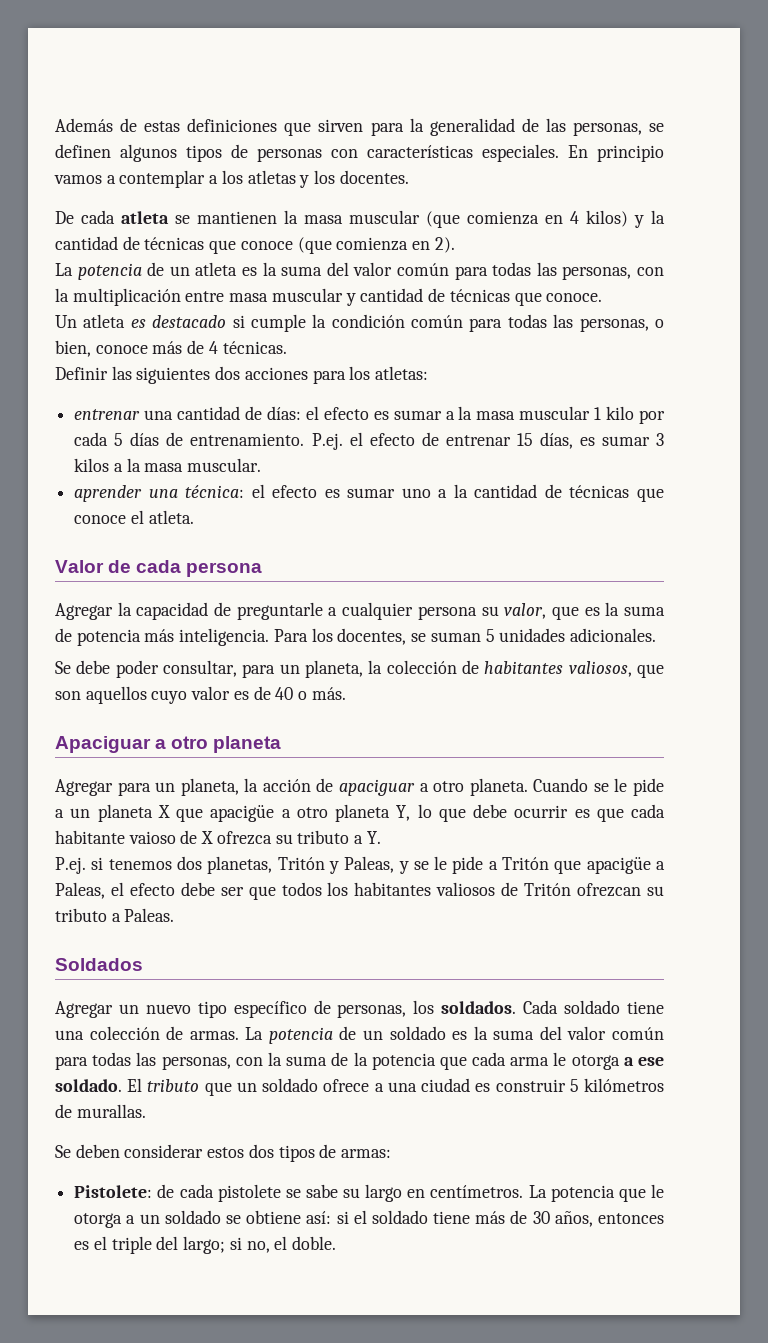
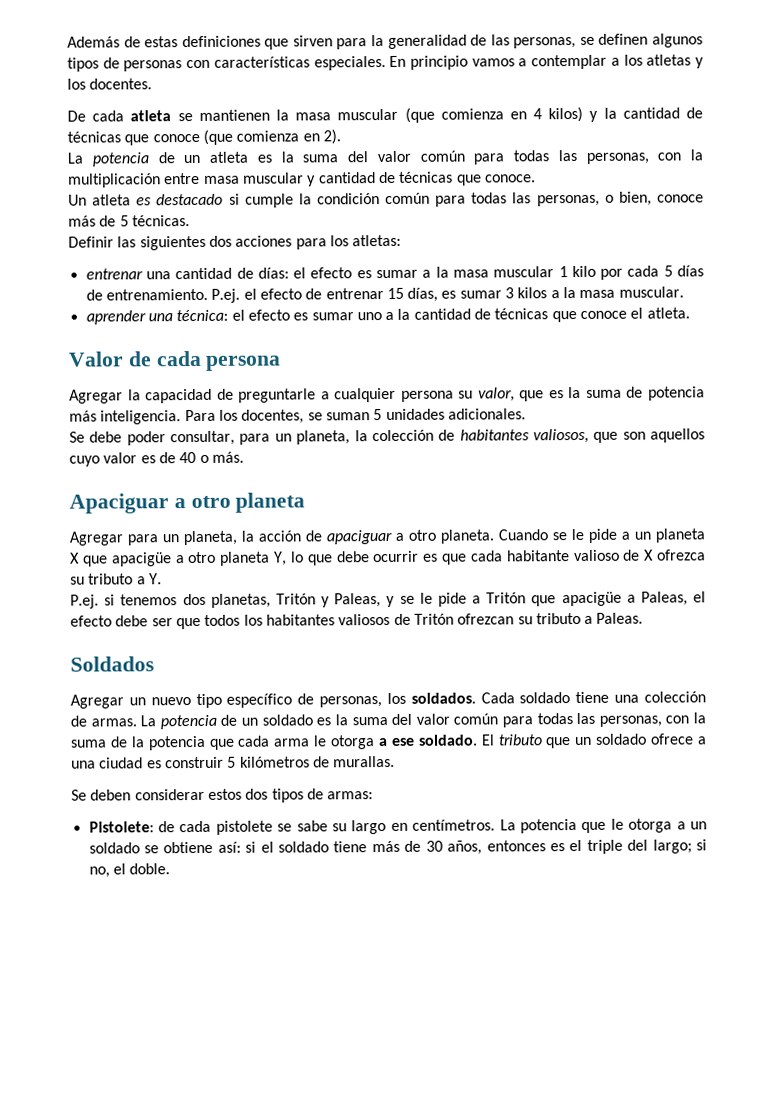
[208,341,218,354] 4 -> [119,215,129,227] 5
[128,831,176,844] vaioso -> [573,549,620,562] valioso

